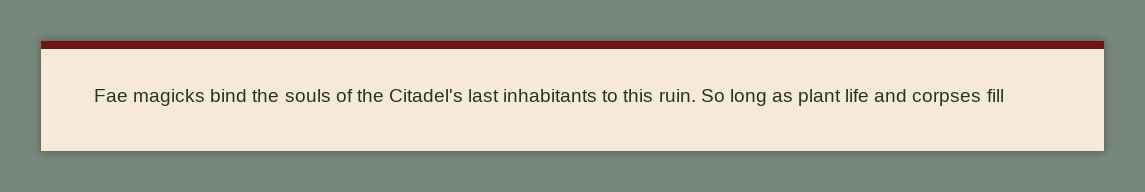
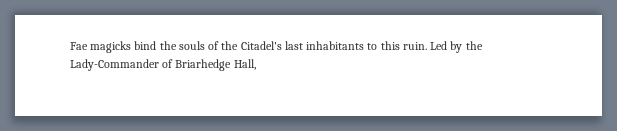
[700,89,1004,106] So long as plant life and corpses fill -> [430,41,483,53] [70,59,256,71] Led by the Lady-Commander of Briarhedge Hall,

